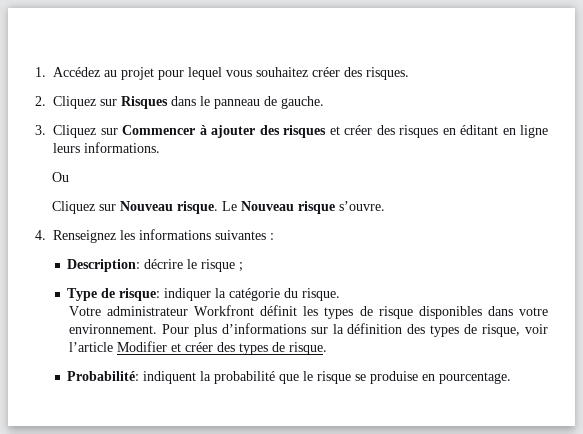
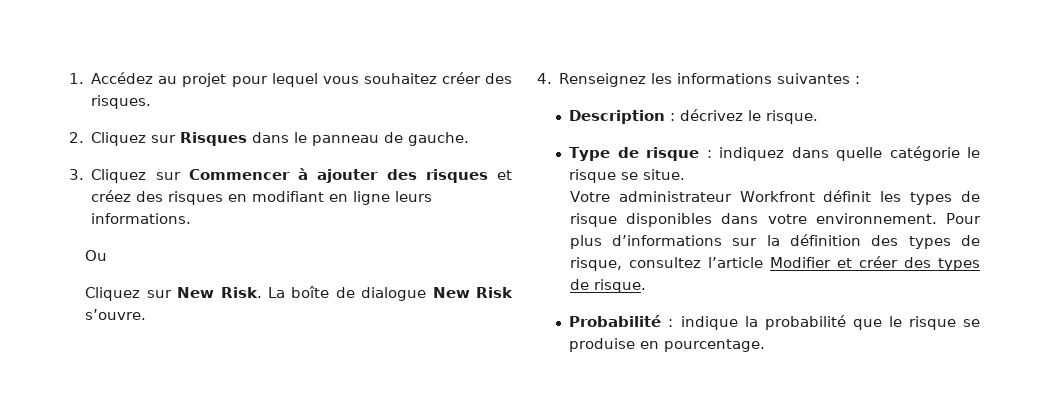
[344,125,372,135] créer -> [91,190,132,202] créez
[460,125,498,135] éditant -> [252,191,325,202] modifiant
[119,201,335,214] Nouveau risque. Le Nouveau risque -> [177,286,513,301] New Risk. La boîte de dialogue New Risk
[67,259,244,272] [67,288,341,301] Description: décrire le risque ; // Type de risque: indiquer la catégorie du risque. -> [569,109,819,124] [569,146,981,161] [569,169,686,183] Description : décrivez le risque. // Type de risque : indiquez dans quelle catégorie le risque se situe.
[524,324,548,334] voir -> [628,257,701,268] consultez
[67,371,197,384] Probabilité: indiquent -> [569,315,738,330] Probabilité : indique

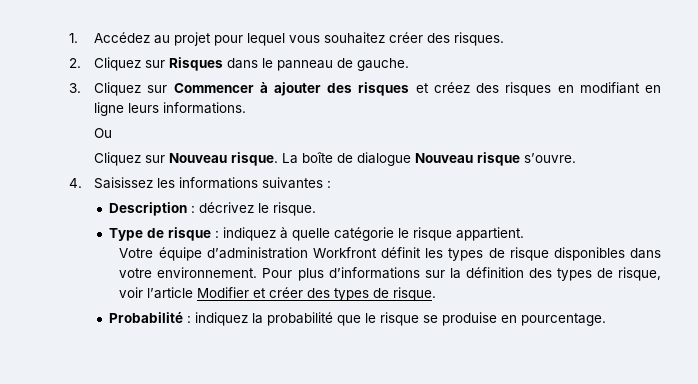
[177,287,262,298] New Risk. -> [169,152,279,166] Nouveau risque.
[432,287,513,298] New Risk -> [415,152,521,166] Nouveau risque
[559,73,647,87] Renseignez -> [94,177,154,189] Saisissez
[791,147,829,158] dans -> [280,227,289,239] à
[621,169,686,180] se situe. -> [456,227,525,241] appartient.
[618,191,732,202] administrateur -> [158,247,308,261] équipe d’administration
[628,257,701,268] consultez -> [119,287,144,298] voir
[680,316,738,330] indique -> [195,312,249,326] indiquez

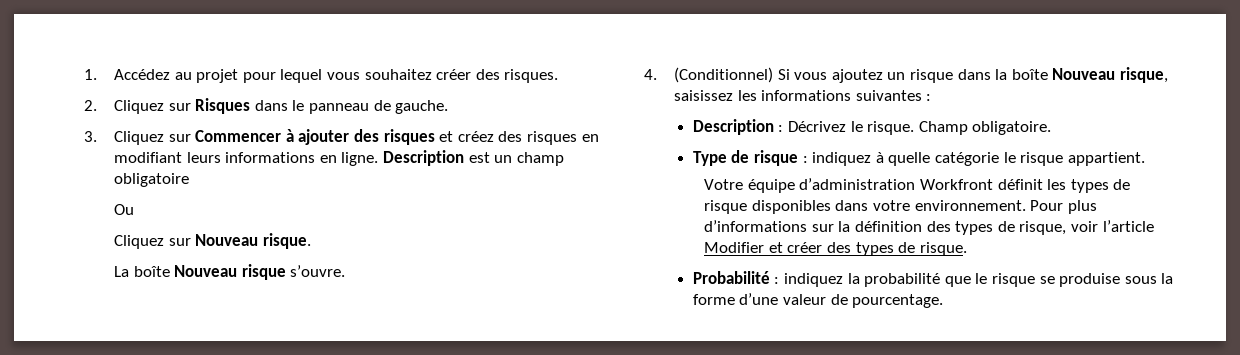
[644,85,661,93] [94,102,247,116] en ligne leurs informations. -> [186,150,564,166] [114,173,190,187] leurs informations en ligne. Description est un champ obligatoire
(279, 159) none -> (311, 241) //
[337,152,412,166] de dialogue -> (170, 271) none
[94,177,154,189] Saisissez -> [674,67,1169,83] [674,90,734,101] (Conditionnel) Si vous ajoutez un risque dans la boîte Nouveau risque, saisissez
[199,202,255,213] décrivez -> [787,121,846,132] Décrivez
(317, 209) none -> [918,121,1052,135] Champ obligatoire.
[501,315,518,323] en -> [1124,273,1174,284] [692,293,848,305] sous la forme d’une valeur de

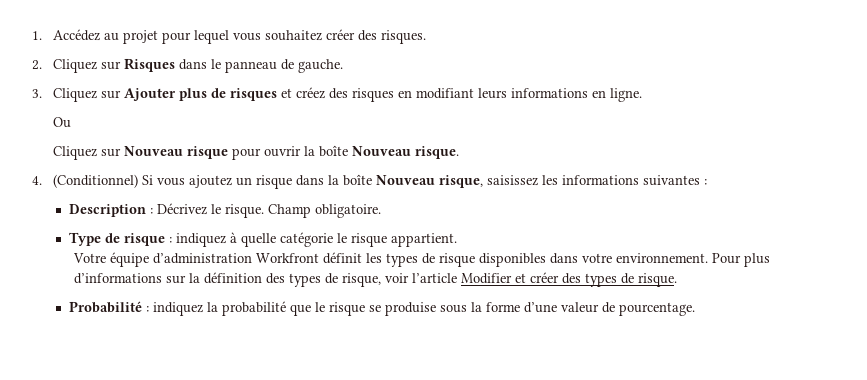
[195,129,380,145] Commencer à ajouter des -> [124,88,227,101] Ajouter plus de
[383,150,564,166] [114,173,190,187] Description est un champ obligatoire -> (643, 95) none
[262,233,311,249] [114,264,346,280] risque. // La boîte Nouveau risque s’ouvre. -> [187,145,460,160] risque pour ouvrir la boîte Nouveau risque.

